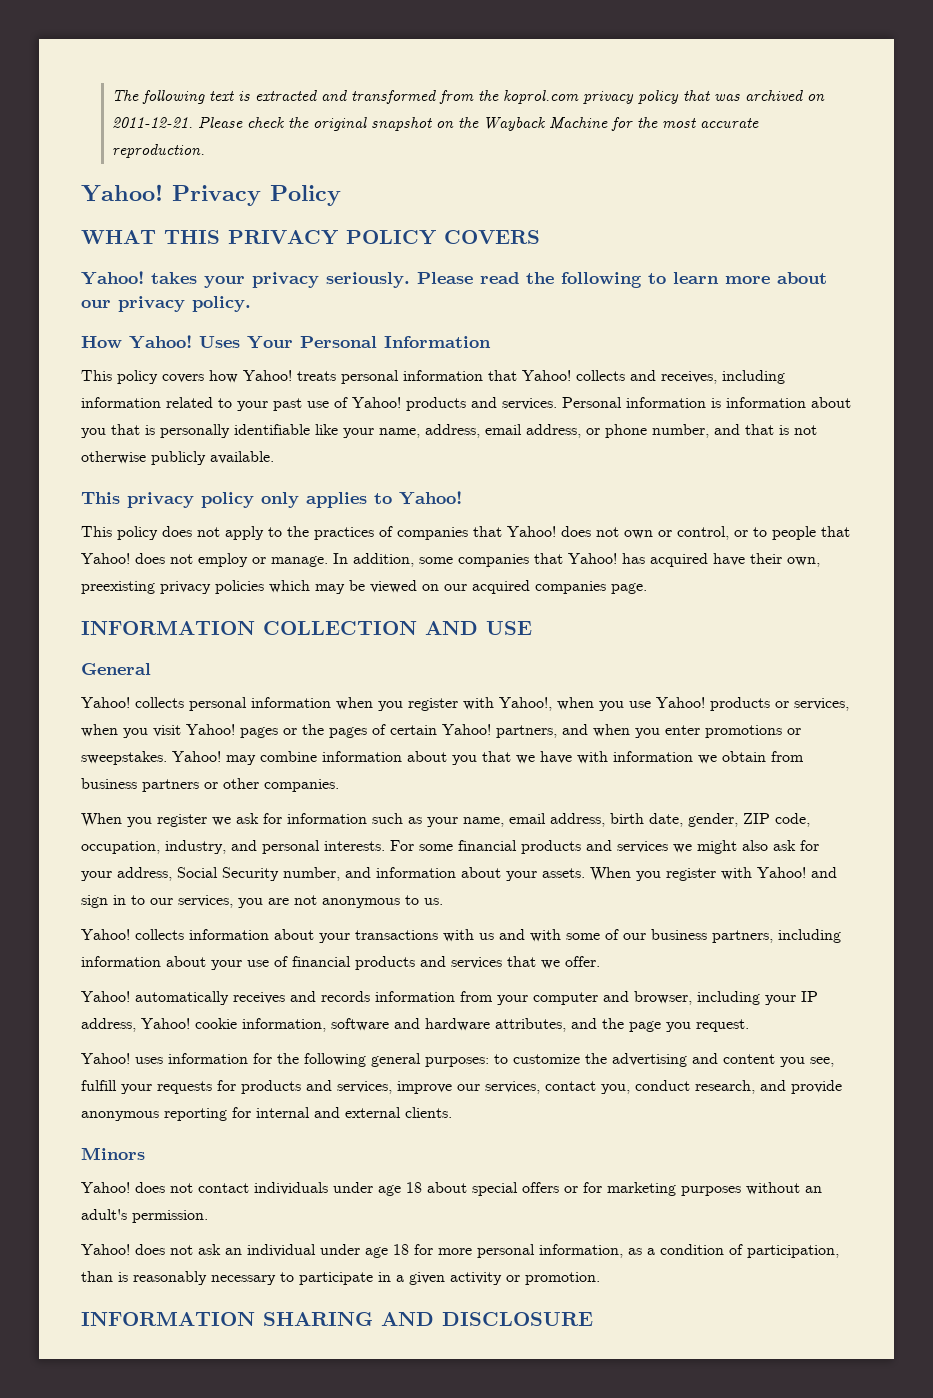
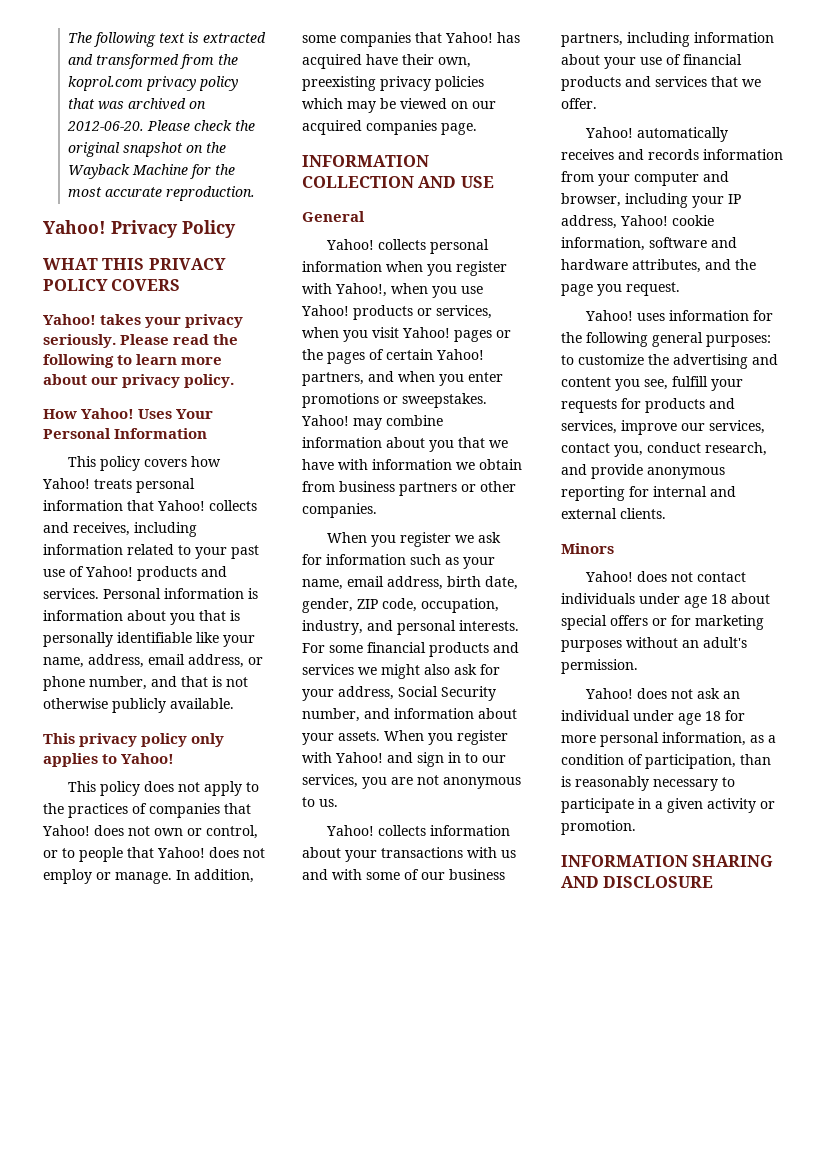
[112,117,194,128] 2011-12-21. -> [66,121,144,131] 2012-06-20.

